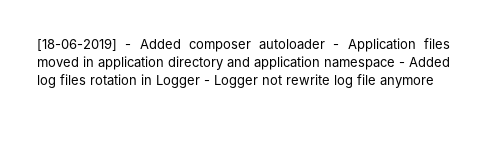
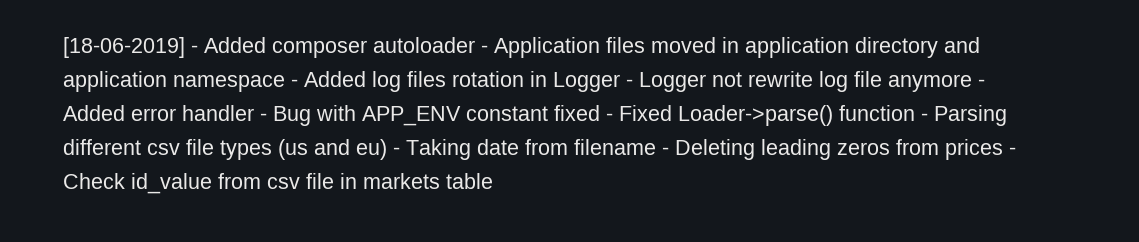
(434, 82) none -> [978,79,985,87] [63,105,1007,126] [63,139,1016,160] [63,173,493,194] - Added error handler - Bug with APP_ENV constant fixed - Fixed Loader->parse() function - Parsing different csv file types (us and eu) - Taking date from filename - Deleting leading zeros from prices - Check id_value from csv file in markets table

